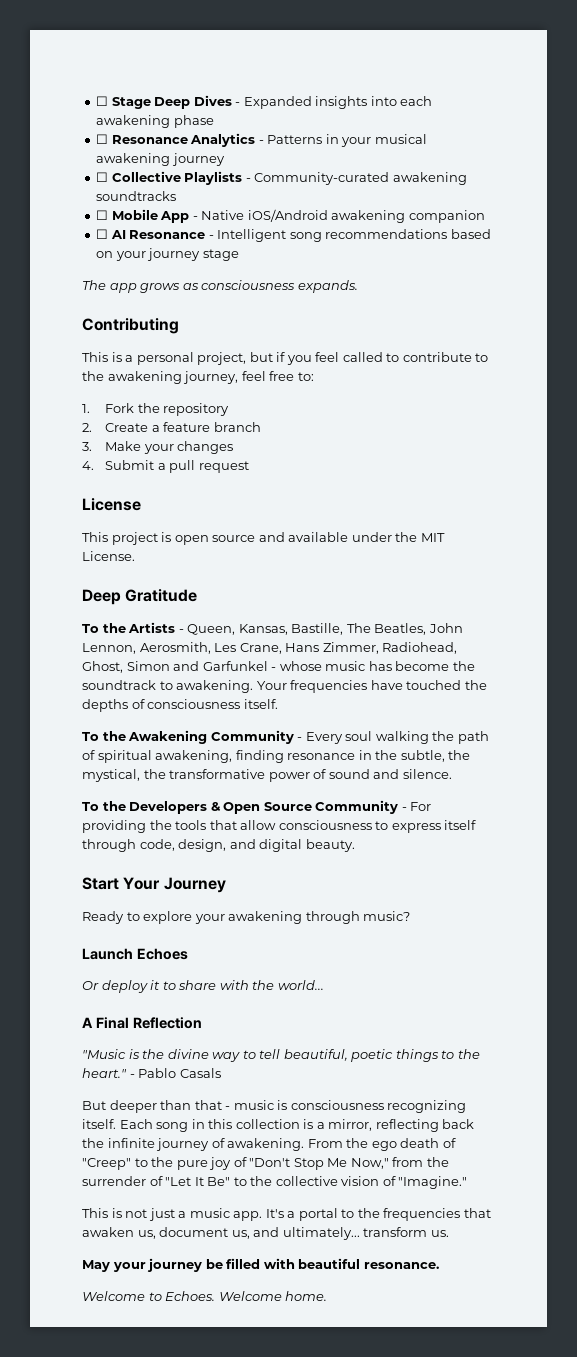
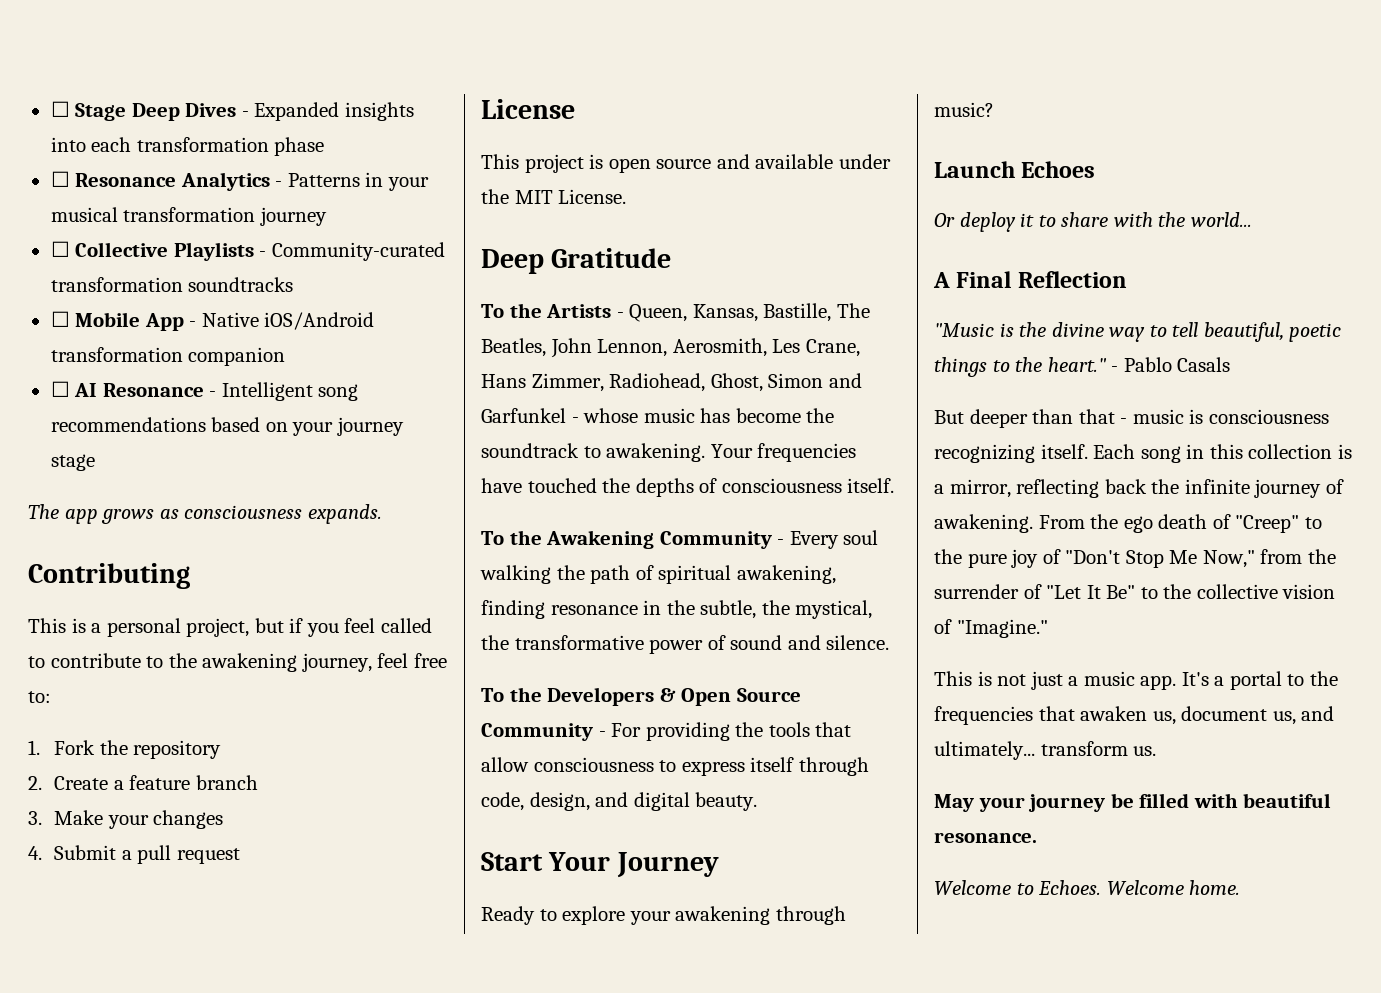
[96,115,171,128] awakening -> [136,137,269,152] transformation
[96,153,171,166] awakening -> [123,207,256,222] transformation
[392,172,467,185] awakening -> [50,277,183,292] transformation
[331,210,406,223] awakening -> [50,347,183,362] transformation

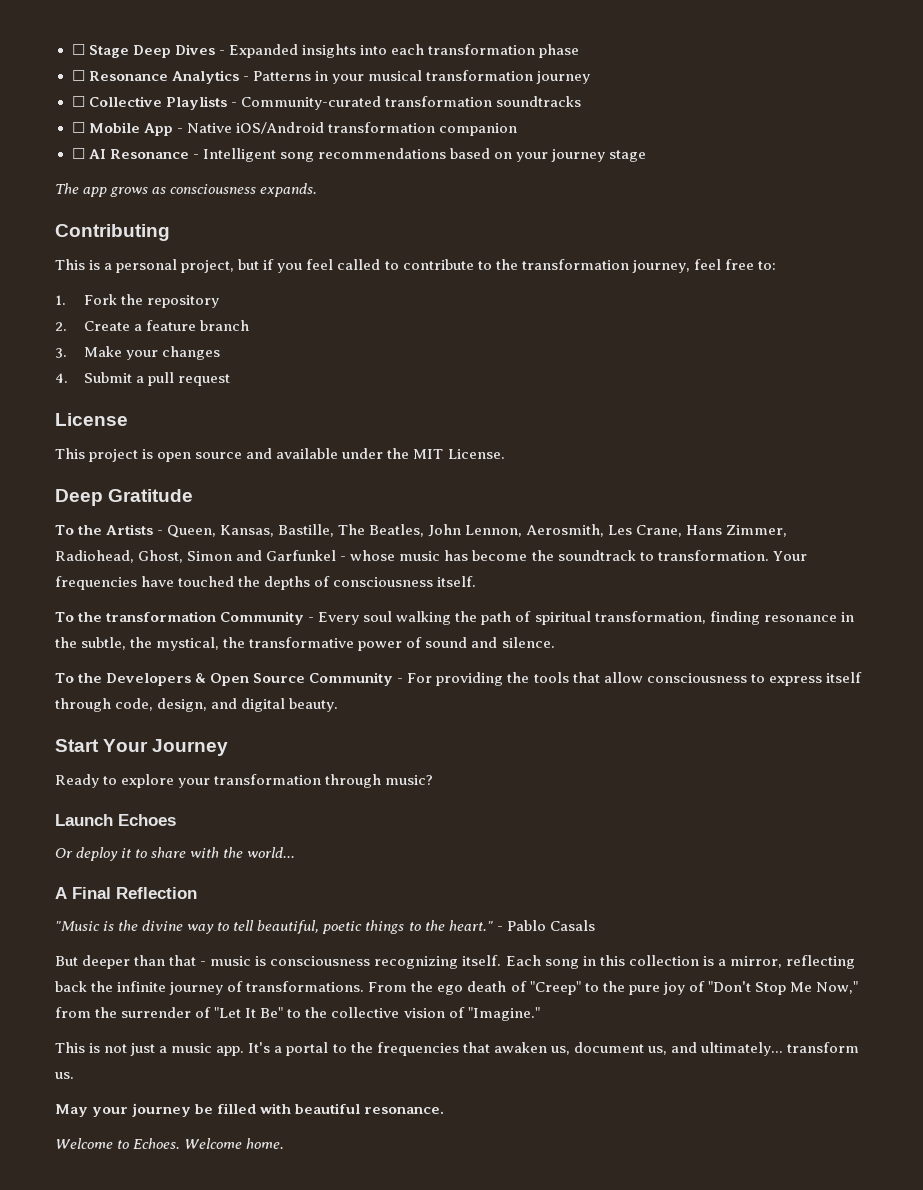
[202,653,298,672] awakening -> [521,259,629,270] transformation
[606,443,706,462] awakening. -> [657,550,769,561] transformation.
[546,530,655,549] Awakening -> [106,611,217,622] transformation
[736,565,836,584] awakening, -> [594,611,706,624] transformation,
[675,906,771,925] awakening -> [214,774,322,785] transformation
[934,514,1033,533] awakening. -> [246,981,365,992] transformations.

